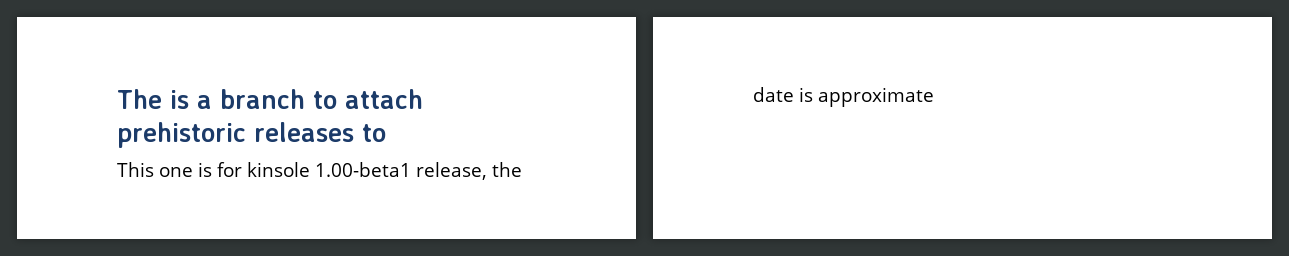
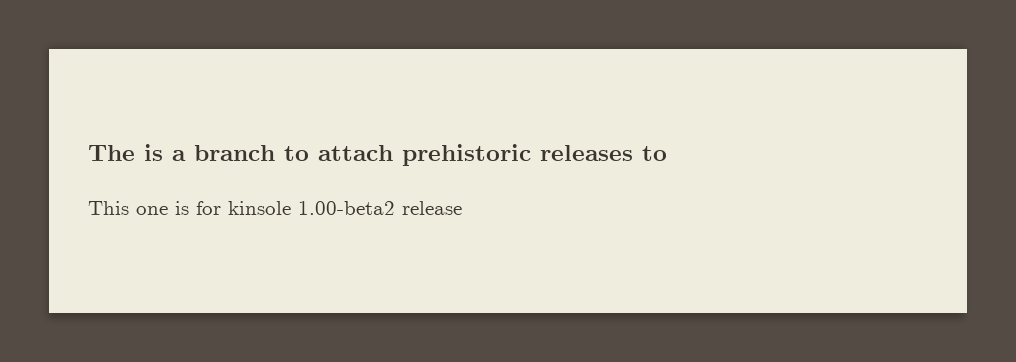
[315,162,522,180] [753,87,934,107] 1.00-beta1 release, the date is approximate -> [298,201,462,215] 1.00-beta2 release

